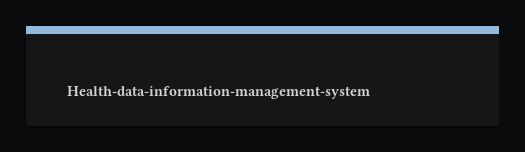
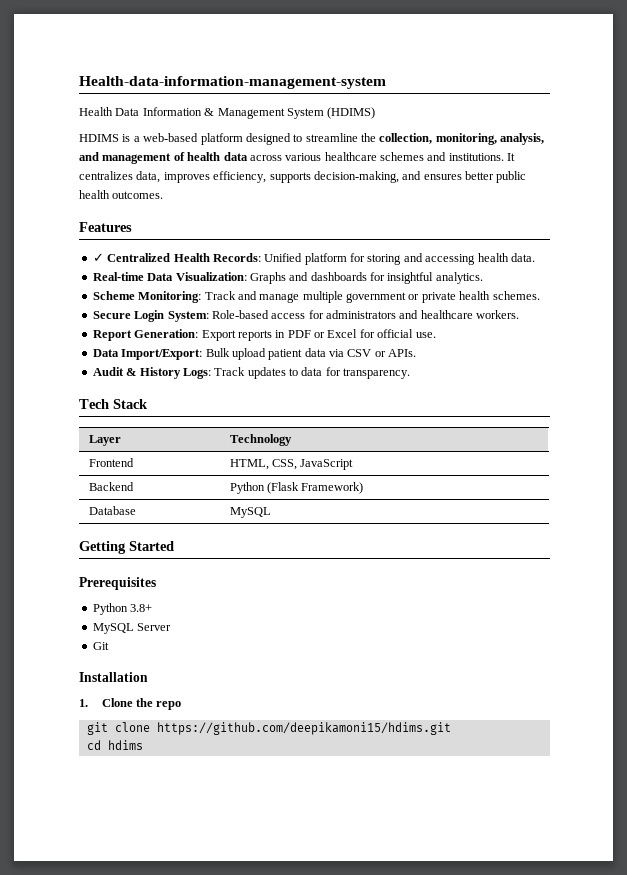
(370, 92) none -> [79,107,376,119] [79,133,545,145] [79,152,516,164] [79,171,527,183] [79,190,164,199] [79,222,132,232] [92,253,535,265] [92,272,483,284] [92,291,540,303] [92,310,520,322] [92,329,436,341] [92,348,417,360] [92,367,411,379] [79,399,148,409] [88,435,121,446] [229,434,292,446] [88,458,134,467] [229,459,354,470] [88,482,134,491] [229,482,364,494] [88,506,136,515] [229,507,271,518] [79,541,174,554] [79,577,156,590] [92,603,153,615] [92,623,172,634] [92,642,109,650] [79,672,148,682] [79,698,182,710] [86,722,451,735] [86,740,143,750] // Health Data Information & Management System (HDIMS) // HDIMS is a web-based platform designed to streamline the collection, monitoring, analysis, and management of health data across various healthcare schemes and institutions. It centralizes data, improves efficiency, supports decision-making, and ensures better public health outcomes. // Features // ✓ Centralized Health Records: Unified platform for storing and accessing health data. // Real-time Data Visualization: Graphs and dashboards for insightful analytics. // Scheme Monitoring: Track and manage multiple government or private health schemes. // Secure Login System: Role-based access for administrators and healthcare workers. // Report Generation: Export reports in PDF or Excel for official use. // Data Import/Export: Bulk upload patient data via CSV or APIs. // Audit & History Logs: Track updates to data for transparency. // Tech Stack // Layer | Technology // Frontend | HTML, CSS, JavaScript // Backend | Python (Flask Framework) // Database | MySQL // Getting Started // Prerequisites // Python 3.8+ // MySQL Server // Git // Installation // 1. Clone the repo // git clone https://github.com/deepikamoni15/hdims.git // cd hdims

